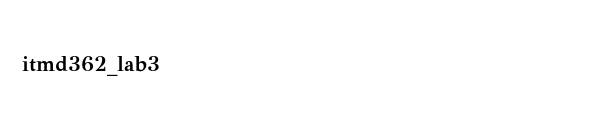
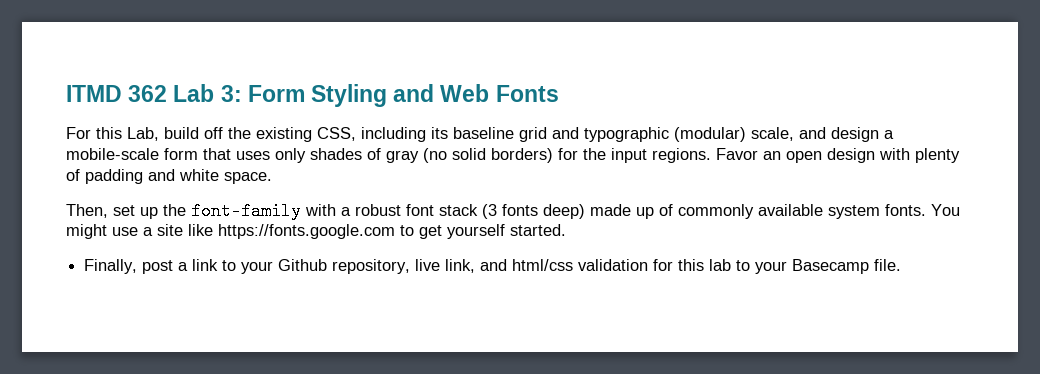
[22,56,160,76] itmd362_lab3 -> [66,84,559,107] [66,127,894,142] [66,148,960,163] [66,169,272,184] [66,202,960,220] [66,224,566,239] [84,259,902,274] ITMD 362 Lab 3: Form Styling and Web Fonts // For this Lab, build off the existing CSS, including its baseline grid and typographic (modular) scale, and design a mobile-scale form that uses only shades of gray (no solid borders) for the input regions. Favor an open design with plenty of padding and white space. // Then, set up the font-family with a robust font stack (3 fonts deep) made up of commonly available system fonts. You might use a site like https://fonts.google.com to get yourself started. // Finally, post a link to your Github repository, live link, and html/css validation for this lab to your Basecamp file.

